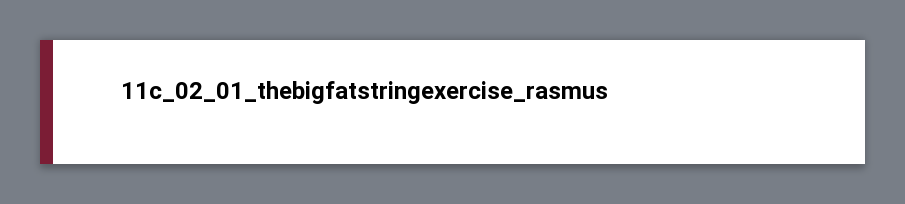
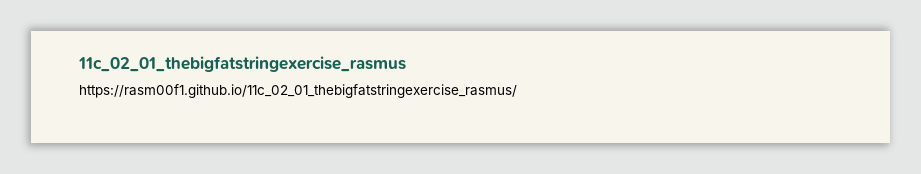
(608, 92) none -> [79,84,517,98] // https://rasm00f1.github.io/11c_02_01_thebigfatstringexercise_rasmus/

